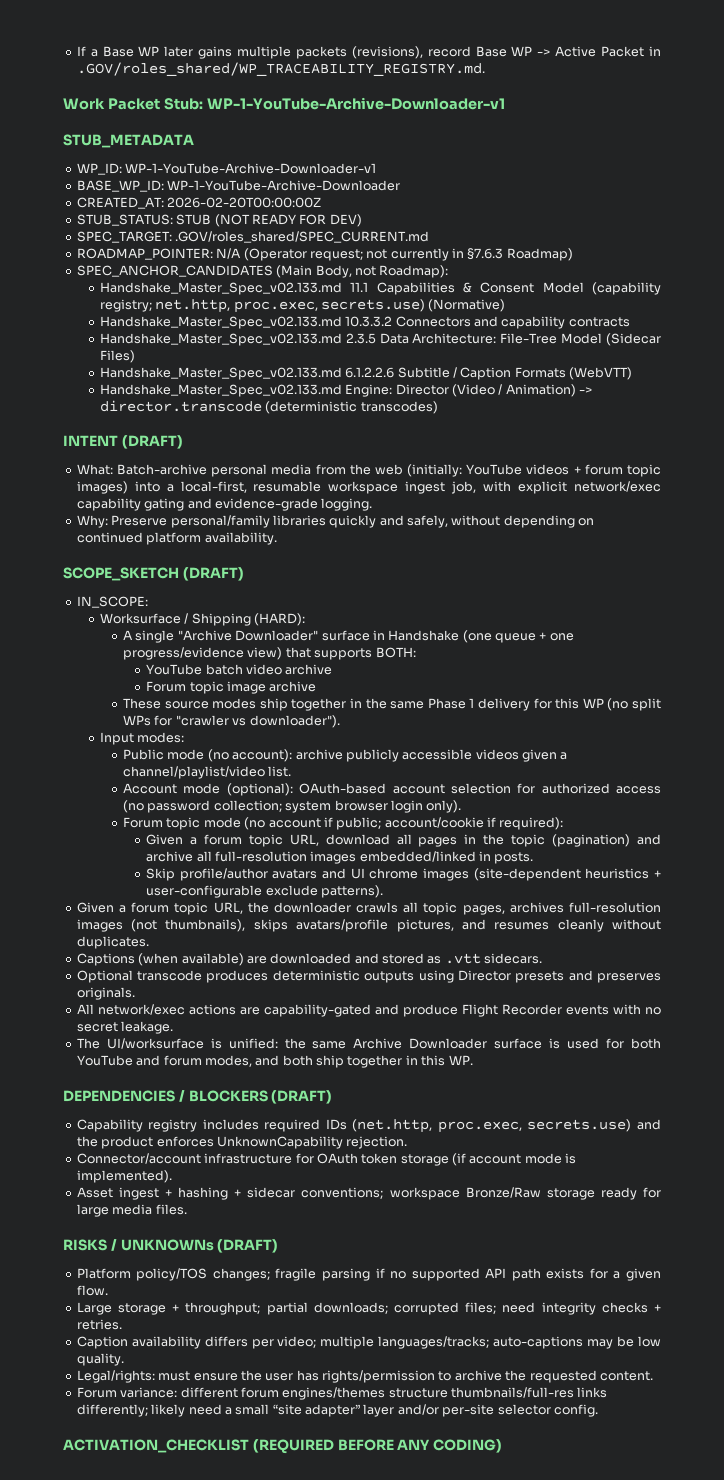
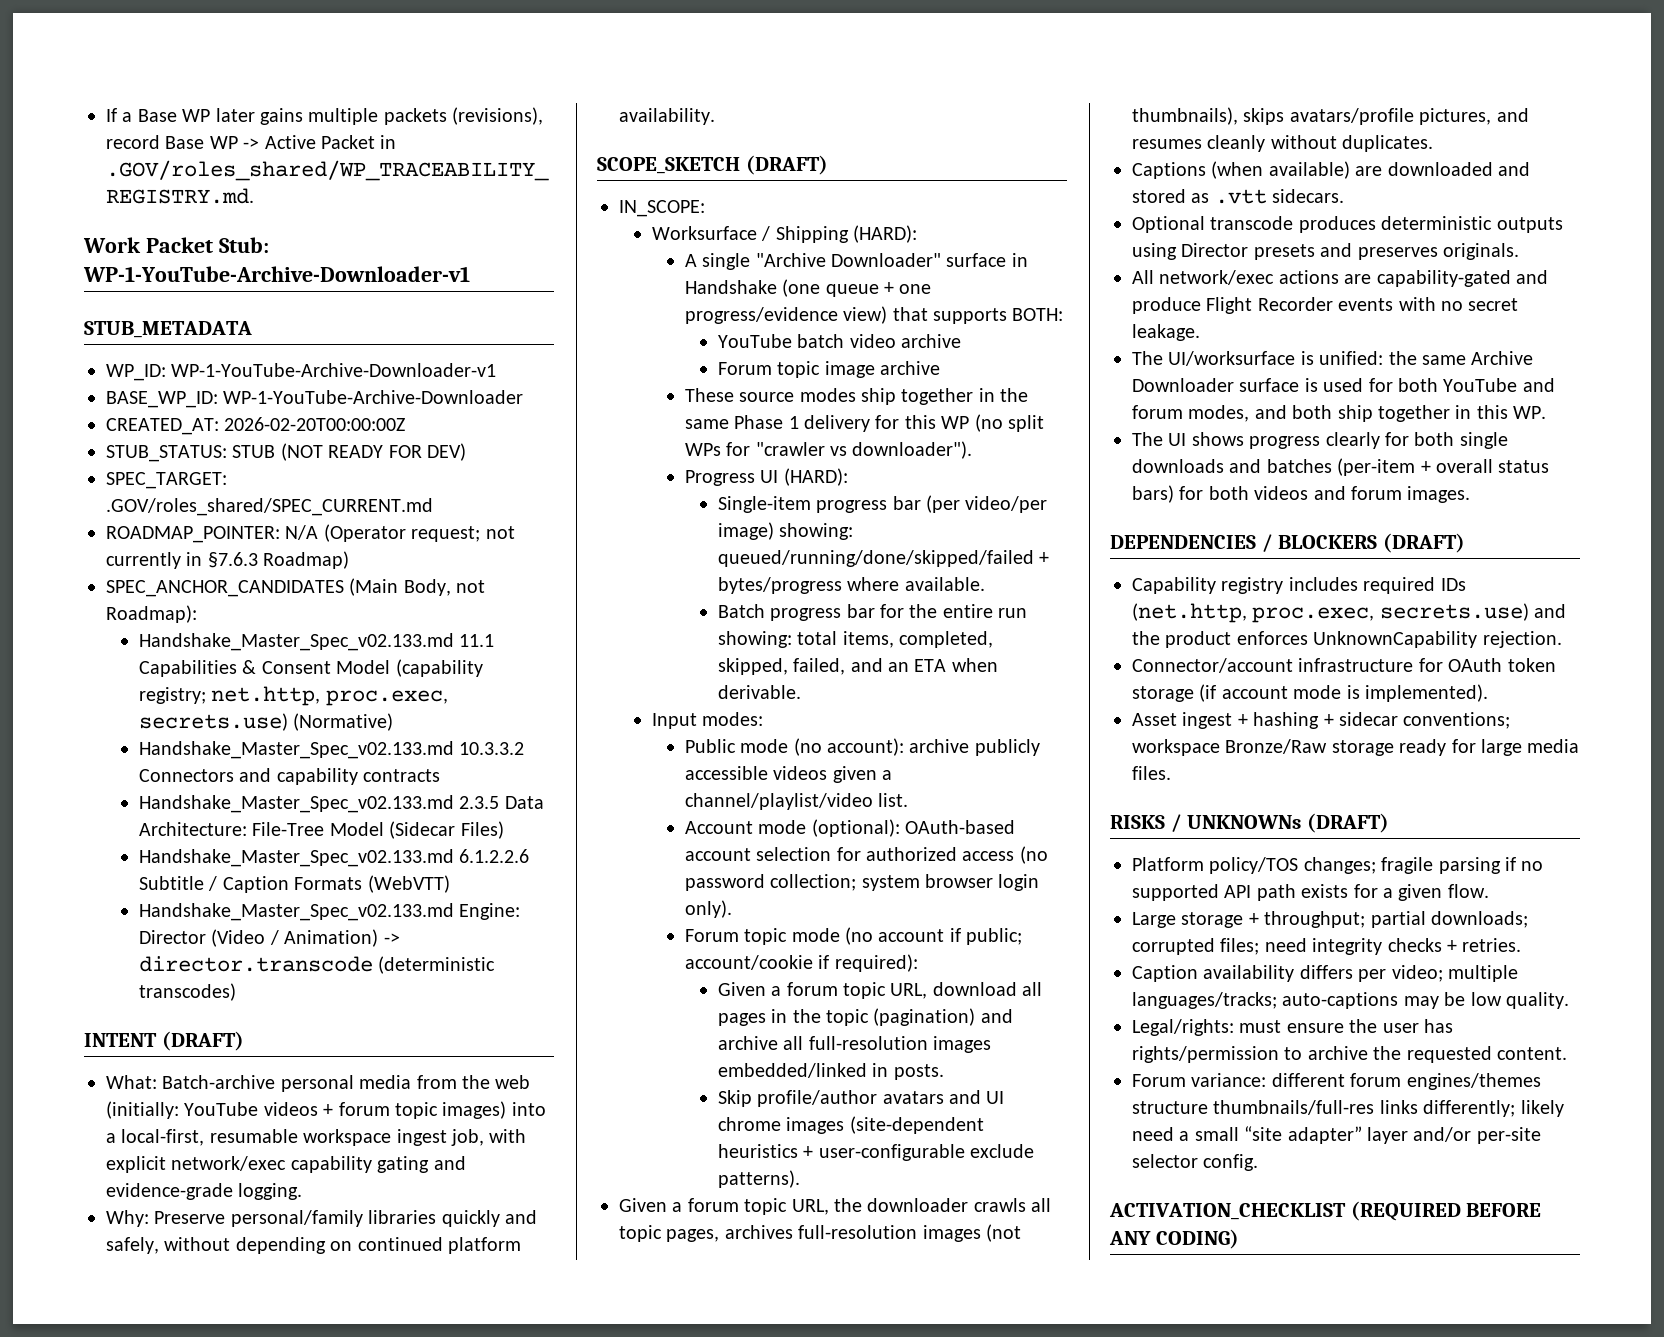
(340, 721) none -> [684,468,848,486] [717,495,1048,513] [717,522,854,540] [717,550,1050,567] [717,577,985,594] [717,604,1028,621] [717,631,993,648] [717,658,998,675] [717,685,801,699] // Progress UI (HARD): // Single-item progress bar (per video/per image) showing: queued/running/done/skipped/failed + bytes/progress where available. // Batch progress bar for the entire run showing: total items, completed, skipped, failed, and an ETA when derivable.
(473, 1060) none -> [1132,432,1508,449] [1132,458,1550,476] [1132,485,1471,503] // The UI shows progress clearly for both single downloads and batches (per-item + overall status bars) for both videos and forum images.

